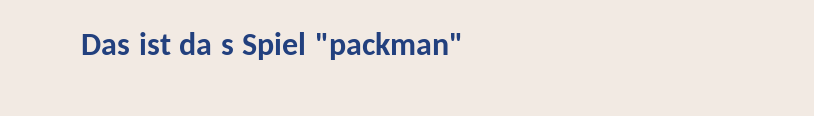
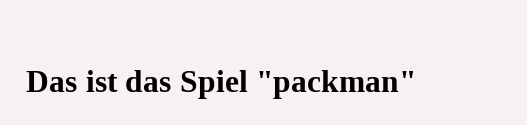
[179,32,234,55] da s -> [125,70,172,92] das

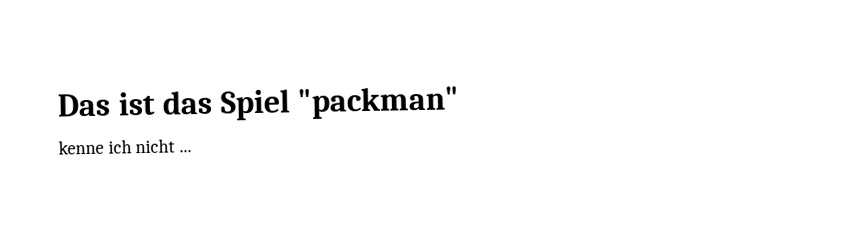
(417, 84) none -> [58,138,193,155] // kenne ich nicht ...

